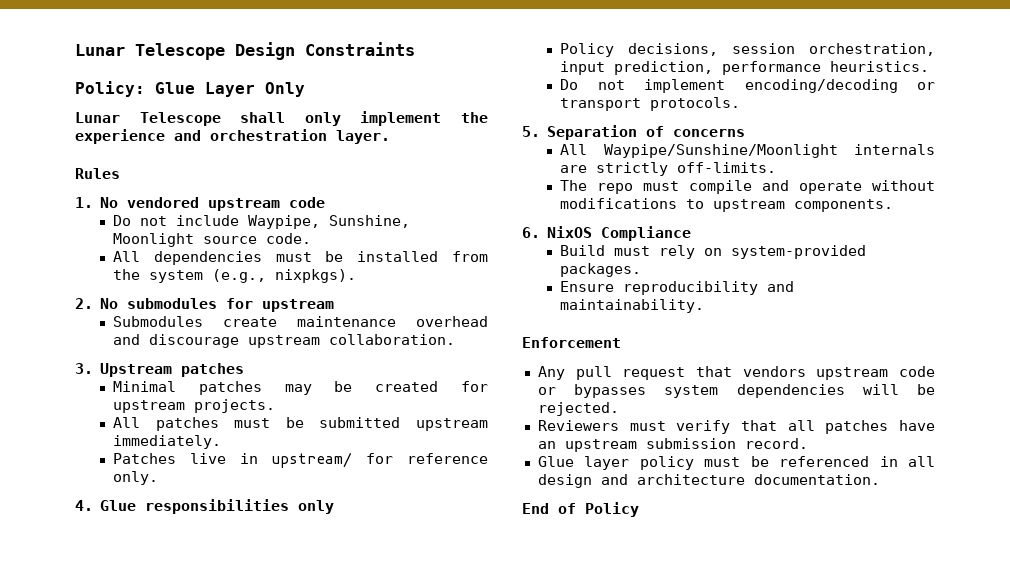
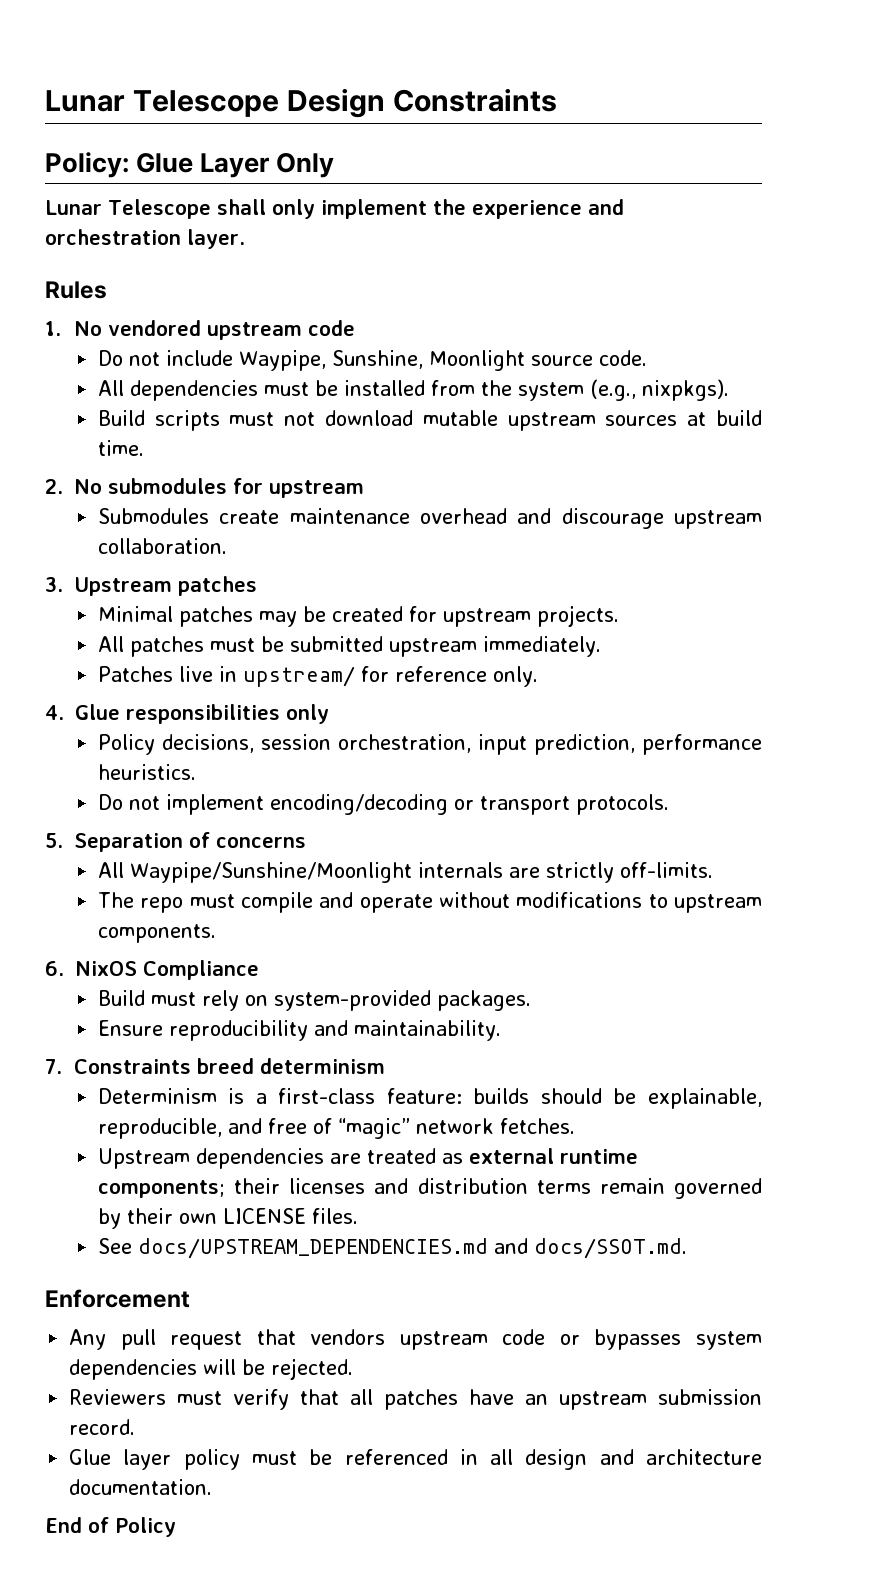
(357, 276) none -> [97,410,763,431] [97,440,144,456] // Build scripts must not download mutable upstream sources at build time.
(705, 306) none -> [45,1058,385,1074] [97,1088,762,1109] [97,1118,575,1139] [97,1148,638,1169] [97,1178,762,1199] [97,1208,358,1229] [97,1238,687,1259] // 7. Constraints breed determinism // Determinism is a first-class feature: builds should be explainable, reproducible, and free of “magic” network fetches. // Upstream dependencies are treated as external runtime components; their licenses and distribution terms remain governed by their own LICENSE files. // See docs/UPSTREAM_DEPENDENCIES.md and docs/SSOT.md.

